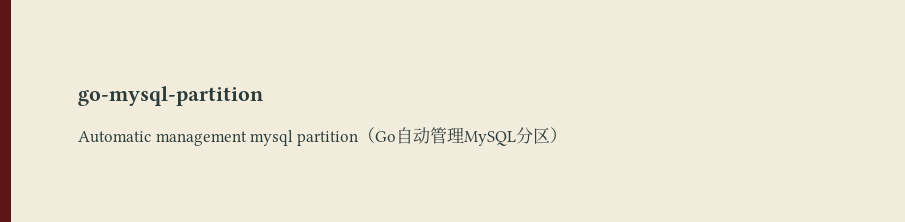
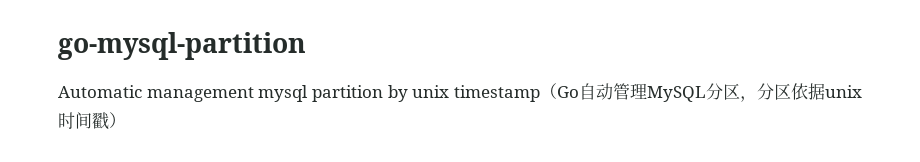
(358, 138) none -> [387,85,541,102] by unix timestamp
(550, 135) none -> [740,83,863,102] [58,112,109,130] ，分区依据unix时间戳

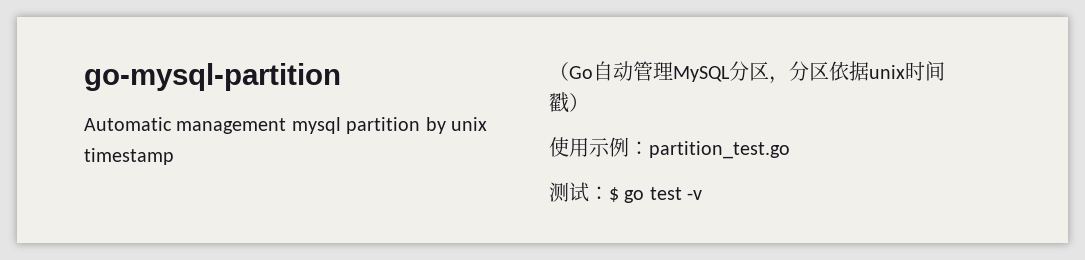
(541, 93) none -> (174, 156) //
(126, 120) none -> [549,137,790,159] [549,182,703,203] // 使用示例：partition_test.go // 测试：$ go test -v

